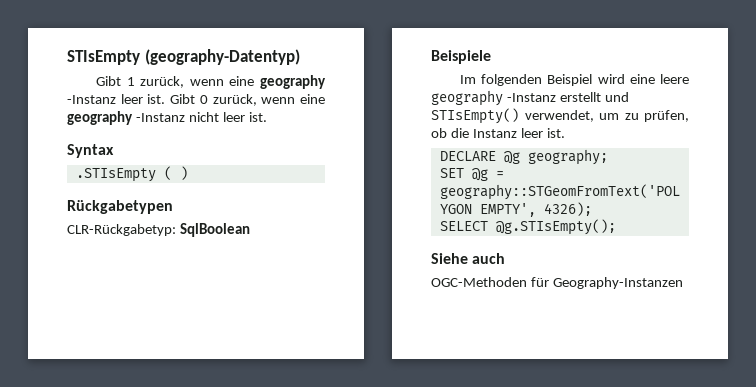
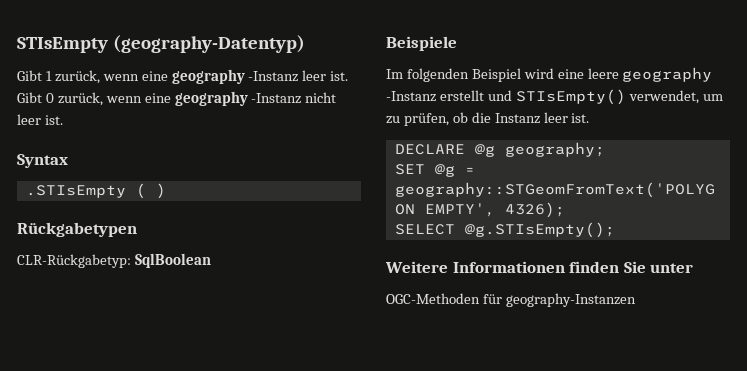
[431,253,506,264] Siehe auch -> [385,261,694,273] Weitere Informationen finden Sie unter
[552,277,683,289] Geography-Instanzen -> [505,293,636,307] geography-Instanzen

